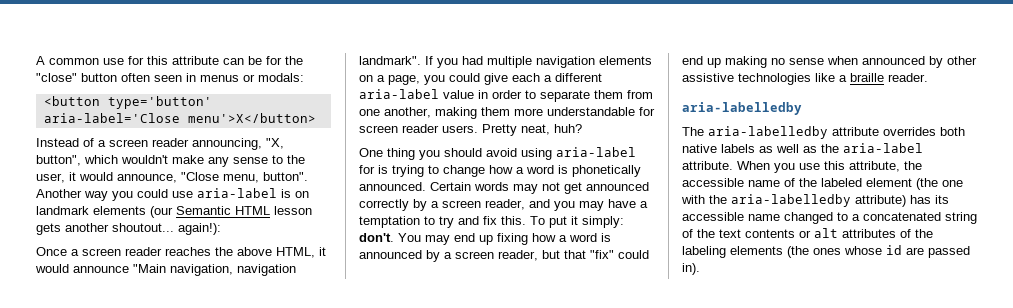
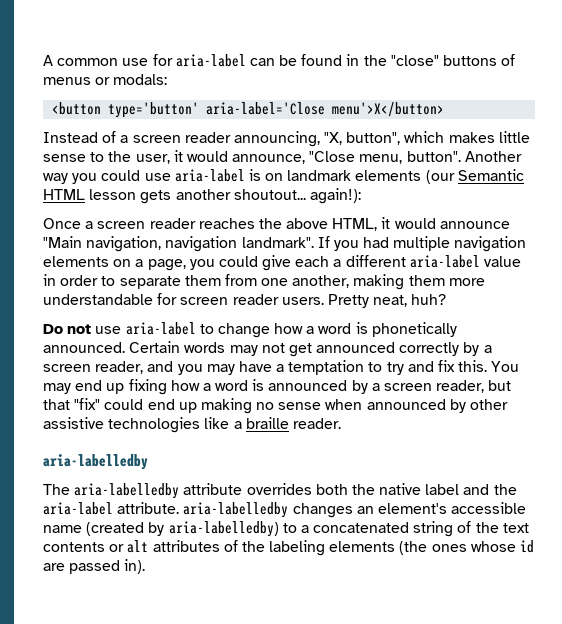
[147,56,303,65] [36,73,196,82] this attribute can be for the "close" button often seen in -> [175,54,516,67] aria-label can be found in the "close" buttons of
[121,155,229,167] wouldn't make any -> [448,131,530,143] makes little
[359,147,636,160] [359,165,424,177] One thing you should avoid using aria-label for is trying -> [43,322,196,335] Do not use aria-label
[530,216,624,228] [359,233,394,242] To put it simply: don't. -> (488, 366) none
[682,143,923,153] [682,161,922,173] [682,178,963,190] [681,194,949,207] [682,212,833,224] native labels as well as the aria-label attribute. When you use this attribute, the accessible name of the labeled element (the one with the aria-labelledby attribute) has its accessible name changed -> [351,483,517,495] [43,502,527,518] [43,521,279,537] the native label and the aria-label attribute. aria-labelledby changes an element's accessible name (created by aria-labelledby)

